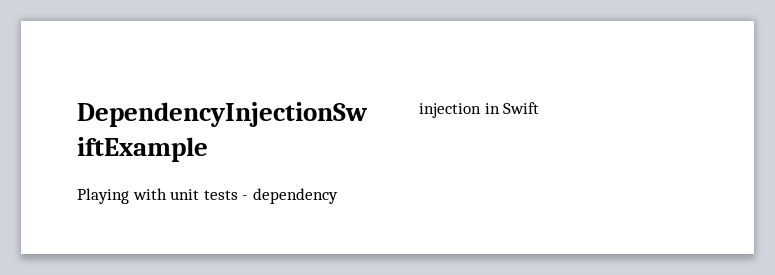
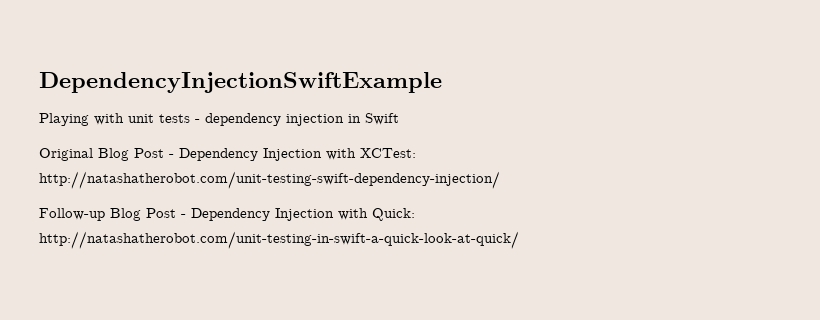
(540, 108) none -> [39,148,416,161] [39,171,500,189] [39,208,415,221] [39,231,519,249] // Original Blog Post - Dependency Injection with XCTest: http://natashatherobot.com/unit-testing-swift-dependency-injection/ // Follow-up Blog Post - Dependency Injection with Quick: http://natashatherobot.com/unit-testing-in-swift-a-quick-look-at-quick/

